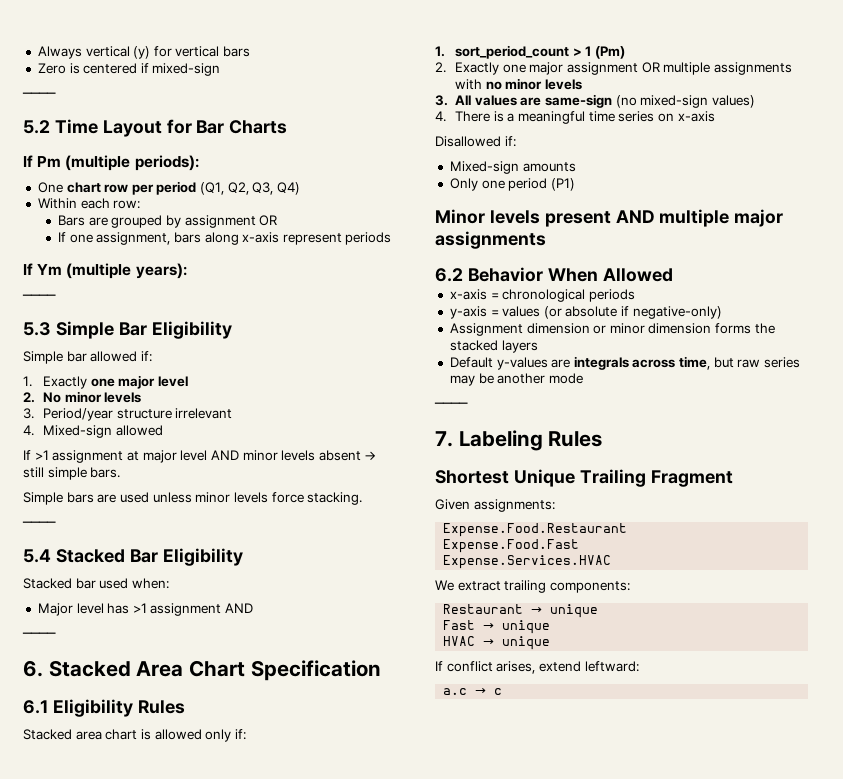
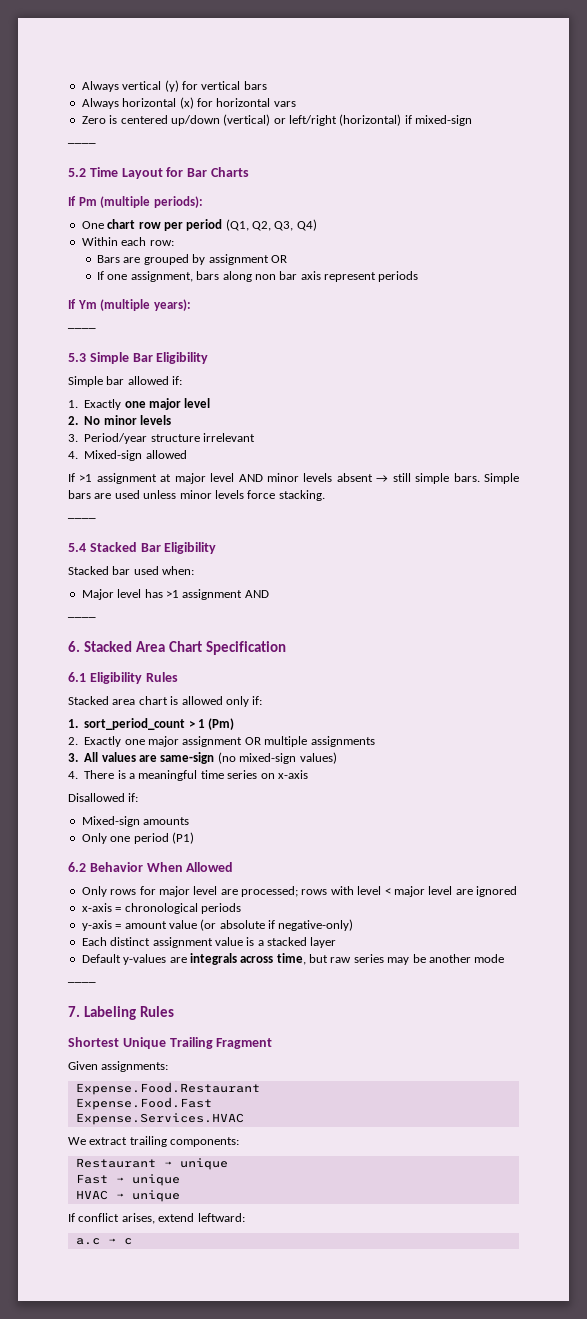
[37,63,138,74] Zero is centered -> [81,97,296,109] [81,114,402,126] Always horizontal (x) for horizontal vars // Zero is centered up/down (vertical) or left/right (horizontal)
[242,232,280,243] x-axis -> [254,271,321,280] non bar axis
(121, 472) // -> (480, 477) none
[455,78,583,90] with no minor levels -> (375, 741) none
[435,209,784,227] [435,231,546,249] [435,267,673,282] Minor levels present AND multiple major assignments // 6.2 Behavior When Allowed -> [68,862,234,872] [81,886,517,897] 6.2 Behavior When Allowed // Only rows for major level are processed; rows with level < major level are ignored
[502,306,541,317] values -> [124,920,197,929] amount value
[449,323,775,336] [449,340,538,353] Assignment dimension or minor dimension forms the stacked layers -> [81,937,337,948] Each distinct assignment value is a stacked layer

